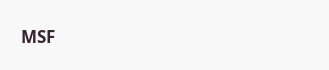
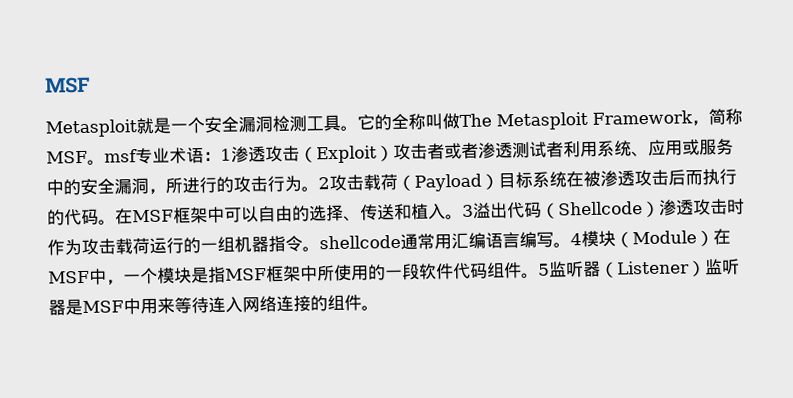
[21,30,55,43] MSF -> [45,76,90,94] [45,108,743,138] [46,138,734,165] [46,168,737,196] [47,198,745,226] [47,228,731,256] [48,258,740,286] [48,294,379,316] MSF // Metasploit就是一个安全漏洞检测工具。它的全称叫做The Metasploit Framework，简称MSF。msf专业术语：1渗透攻击（Exploit）攻击者或者渗透测试者利用系统、应用或服务中的安全漏洞，所进行的攻击行为。2攻击载荷（Payload）目标系统在被渗透攻击后而执行的代码。在MSF框架中可以自由的选择、传送和植入。3溢出代码（Shellcode）渗透攻击时作为攻击载荷运行的一组机器指令。shellcode通常用汇编语言编写。4模块（Module）在MSF中，一个模块是指MSF框架中所使用的一段软件代码组件。5监听器（Listener）监听器是MSF中用来等待连入网络连接的组件。

